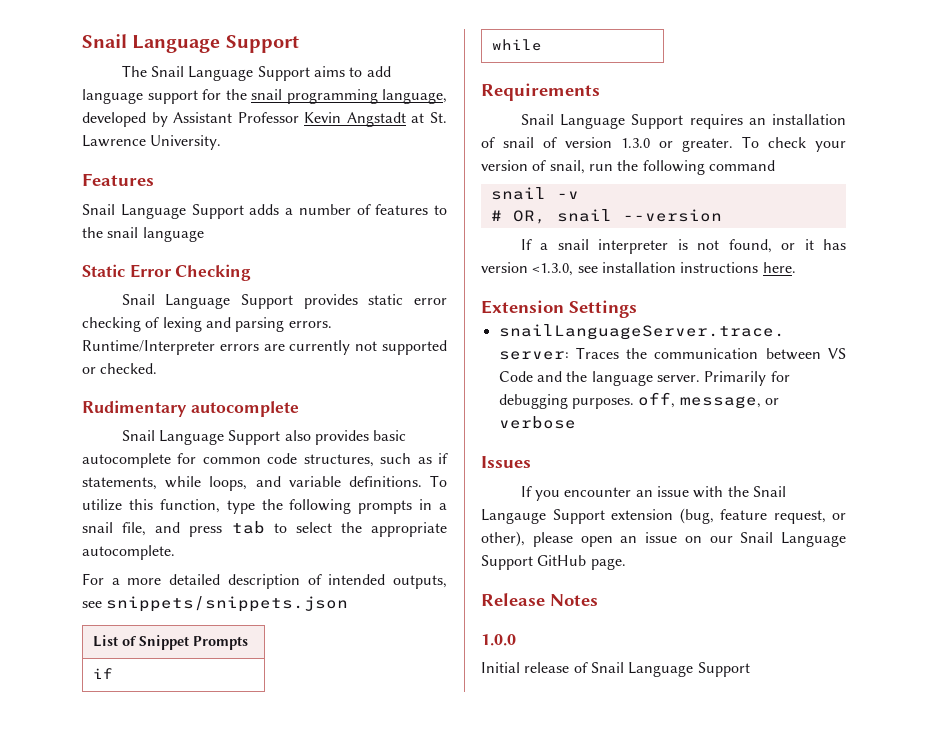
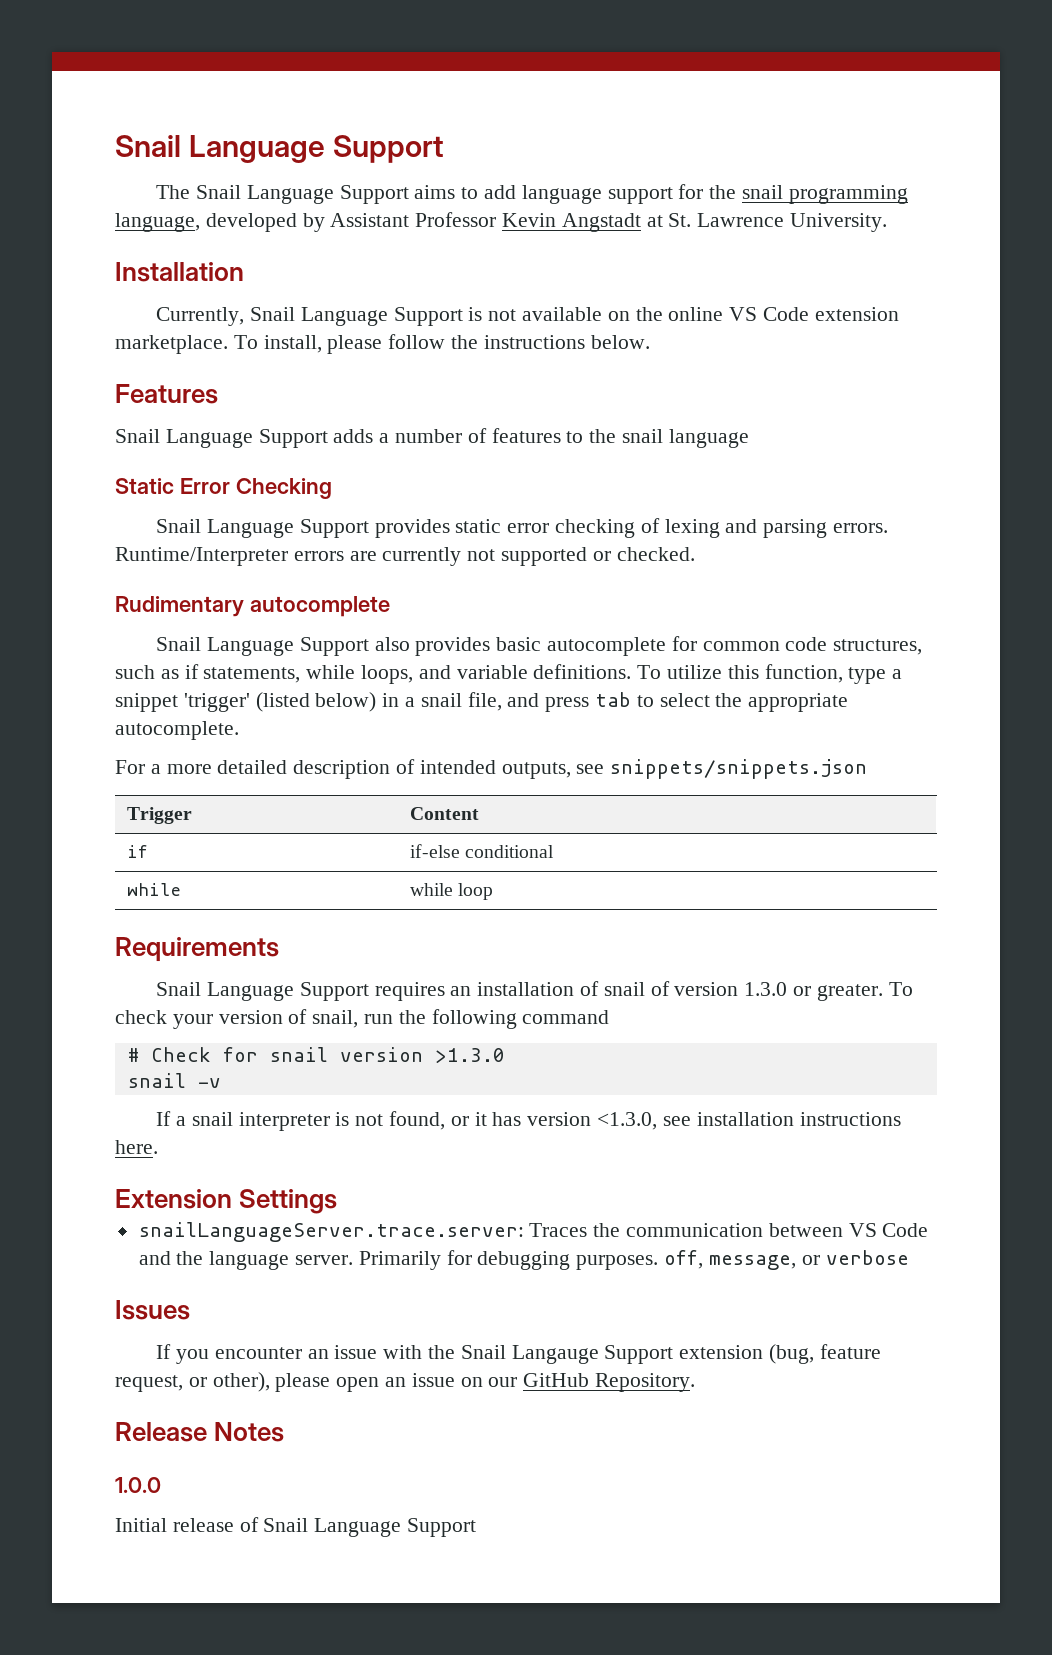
(222, 142) none -> [115,262,244,282] [156,307,899,326] [115,334,650,354] // Installation // Currently, Snail Language Support is not available on the online VS Code extension marketplace. To install, please follow the instructions below.
[261,499,413,514] the following prompts -> [892,669,903,679] [115,692,377,712] a snippet 'trigger' (listed below)
[93,635,249,650] [93,668,114,679] [492,39,543,51] List of Snippet Prompts // if // while -> [126,807,192,824] [409,807,479,820] [126,845,148,858] [409,844,554,858] [126,883,181,896] [409,883,493,900] Trigger | Content // if | if-else conditional // while | while loop
[490,187,579,200] [490,209,722,224] snail -v // # OR, snail --version -> [127,1047,505,1063] [127,1073,221,1088] # Check for snail version >1.3.0 // snail -v
[740,532,846,547] [481,555,626,570] Snail Language Support GitHub page. -> [523,1373,696,1392] GitHub Repository.

